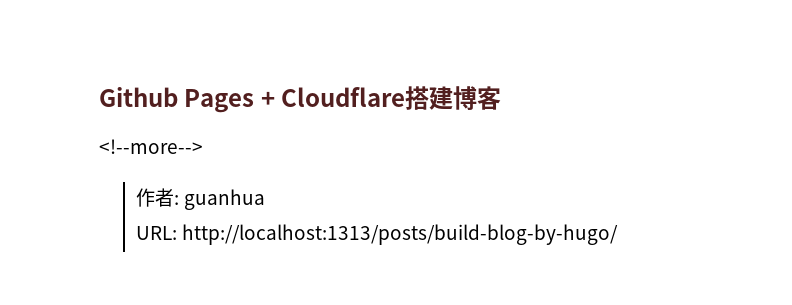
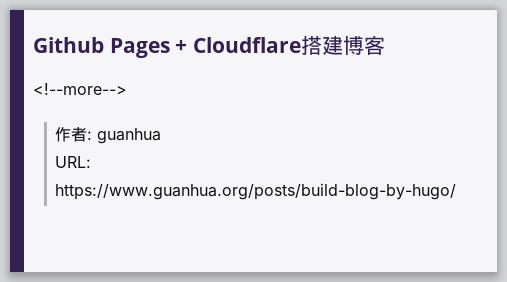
[181,224,618,245] http://localhost:1313/posts/build-blog-by-hugo/ -> [55,183,457,200] https://www.guanhua.org/posts/build-blog-by-hugo/

